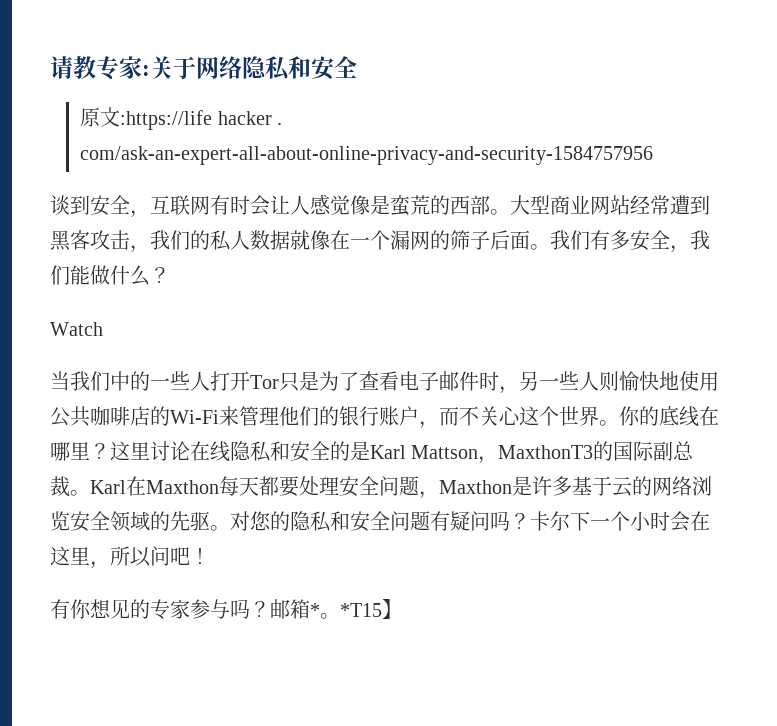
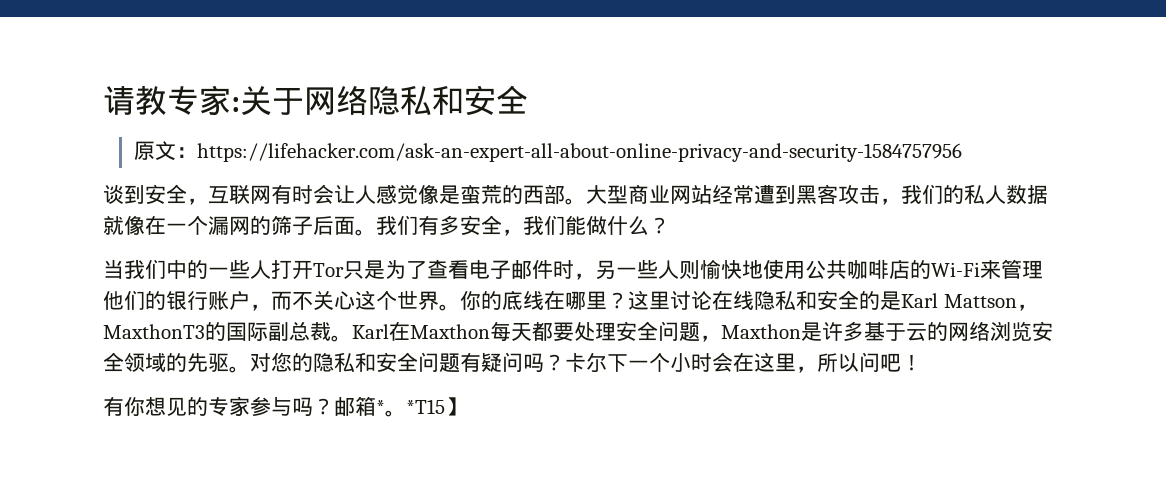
[120,110,283,130] [80,146,654,165] :https://life hacker . com/ask-an-expert-all-about-online-privacy-and-security-1584757956 -> [175,143,962,162] ：https://lifehacker.com/ask-an-expert-all-about-online-privacy-and-security-1584757956
[50,322,103,336] // Watch -> (670, 225) none

